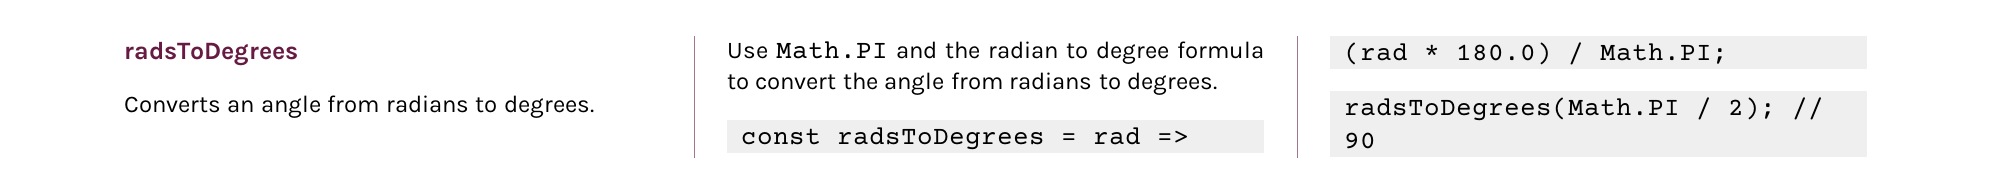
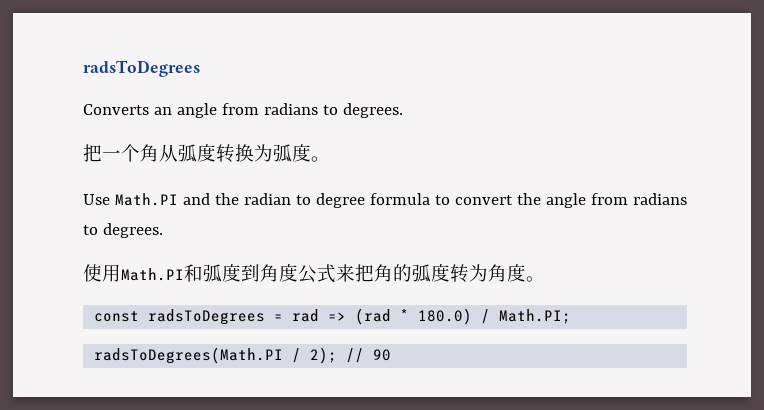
(594, 106) none -> [83,144,330,163] // 把一个角从弧度转换为弧度。
(1218, 83) none -> [83,264,545,283] // 使用Math.PI和弧度到角度公式来把角的弧度转为角度。

